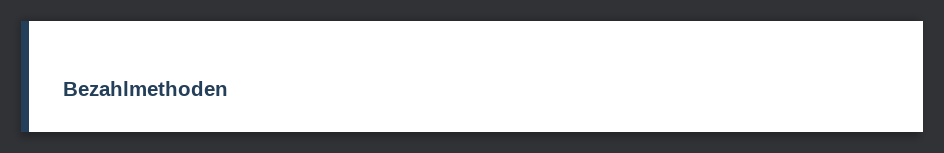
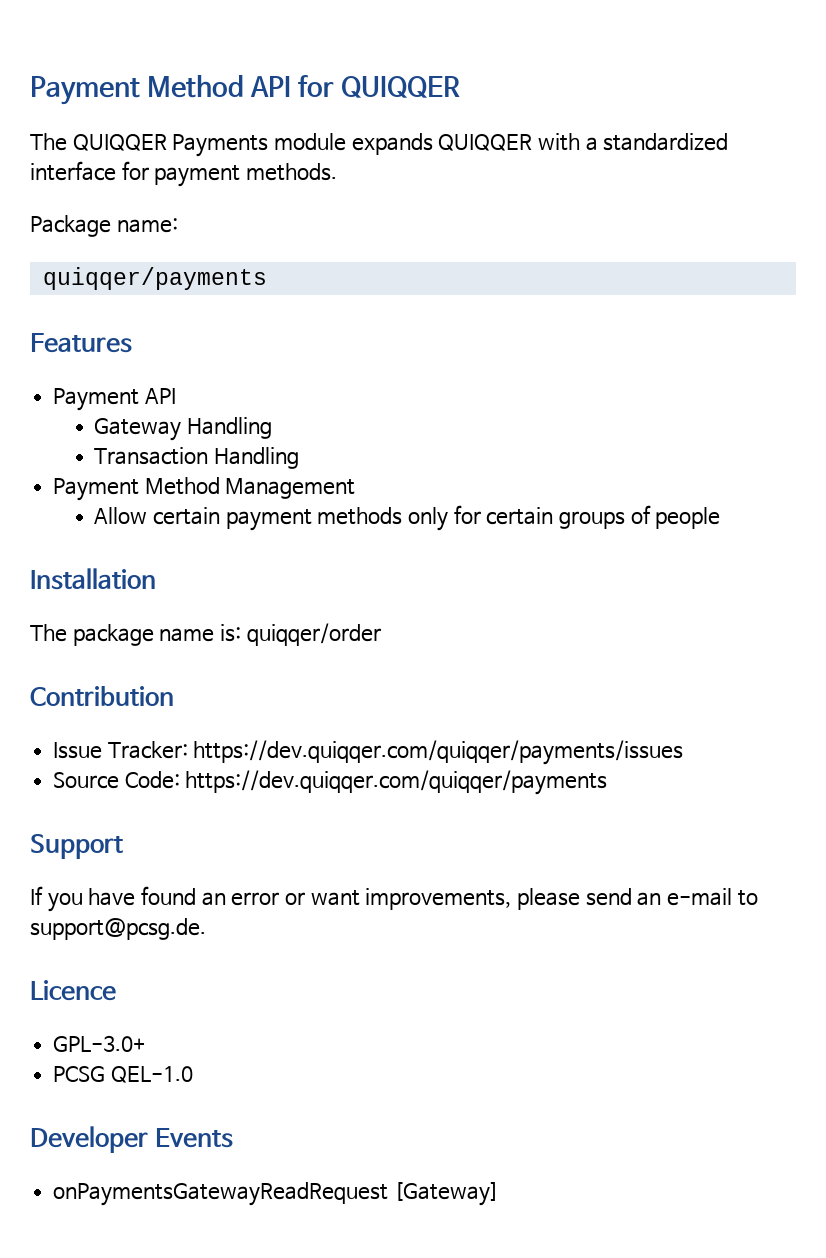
[63,81,228,96] Bezahlmethoden -> [30,75,460,105] [30,133,729,157] [30,161,338,187] [30,215,178,237] [42,267,267,290] [30,333,132,353] [53,388,176,411] [94,417,273,441] [94,447,300,469] [53,477,356,501] [94,505,721,531] [30,568,156,590] [30,623,381,646] [30,686,174,706] [53,740,684,765] [53,770,608,795] [30,834,123,859] [30,886,758,912] [30,918,206,940] [30,980,116,1001] [53,1035,146,1052] [53,1066,193,1083] [30,1126,233,1153] [53,1182,499,1206] Payment Method API for QUIQQER // The QUIQQER Payments module expands QUIQQER with a standardized interface for payment methods. // Package name: // quiqqer/payments // Features // Payment API // Gateway Handling // Transaction Handling // Payment Method Management // Allow certain payment methods only for certain groups of people // Installation // The package name is: quiqqer/order // Contribution // Issue Tracker: https://dev.quiqqer.com/quiqqer/payments/issues // Source Code: https://dev.quiqqer.com/quiqqer/payments // Support // If you have found an error or want improvements, please send an e-mail to support@pcsg.de. // Licence // GPL-3.0+ // PCSG QEL-1.0 // Developer Events // onPaymentsGatewayReadRequest [Gateway]

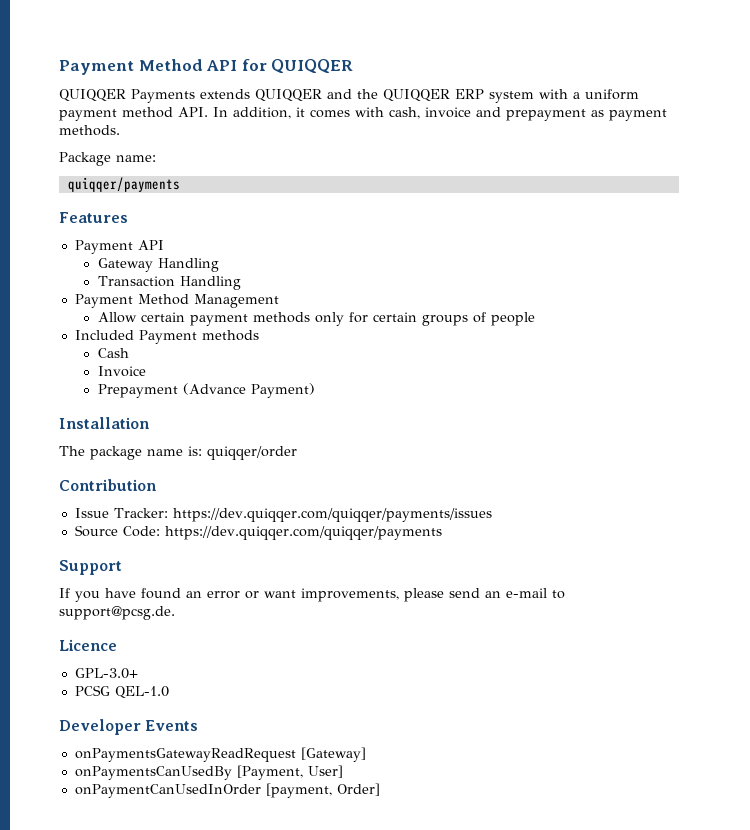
[30,133,67,151] The -> (354, 66) none
[273,133,729,155] [30,161,149,181] module expands QUIQQER with a standardized interface for -> [200,89,639,103] [59,107,604,121] extends QUIQQER and the QUIQQER ERP system with a uniform payment method API. In addition, it comes with cash, invoice and prepayment as
(721, 518) none -> [74,330,259,344] [97,348,129,358] [97,366,146,377] [97,383,315,398] // Included Payment methods // Cash // Invoice // Prepayment (Advance Payment)
(499, 1194) none -> [74,765,343,780] [74,783,380,798] // onPaymentsCanUsedBy [Payment, User] // onPaymentCanUsedInOrder [payment, Order]

